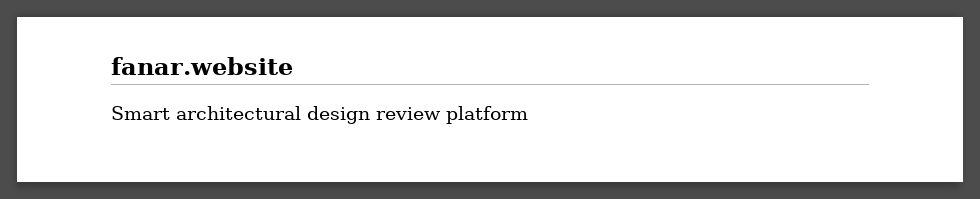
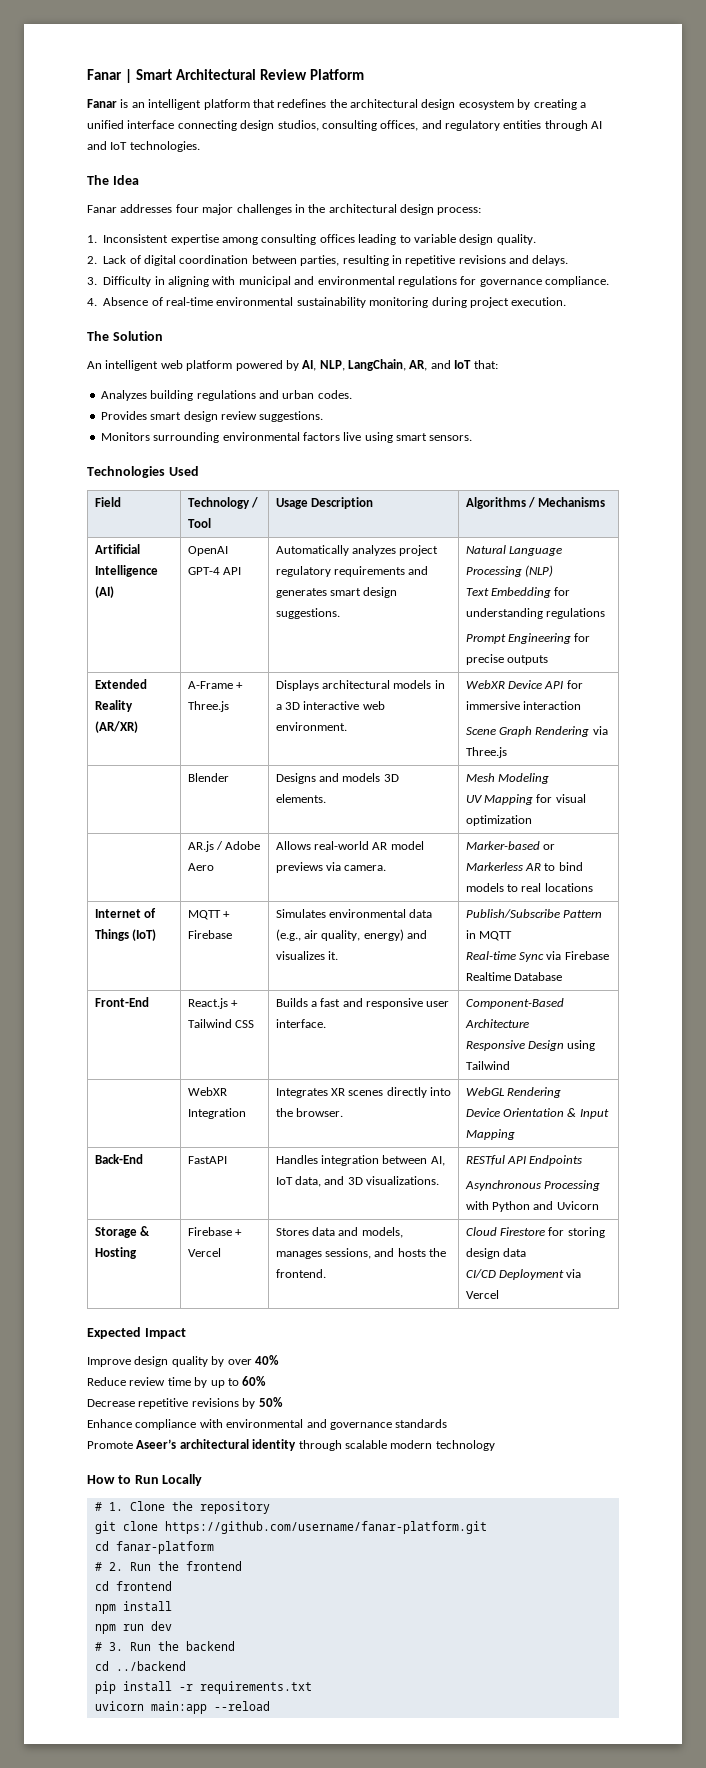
[111,57,293,75] [111,106,528,124] fanar.website // Smart architectural design review platform -> [87,69,364,83] [87,99,586,110] [87,120,603,131] [87,141,200,152] [87,175,139,185] [87,204,482,215] [87,234,536,245] [87,255,569,266] [87,276,609,287] [87,297,567,308] [87,331,163,341] [87,359,498,371] [100,390,352,401] [100,411,324,422] [100,432,473,443] [87,466,199,478] [94,497,121,507] [187,497,258,509] [187,518,211,528] [275,497,373,509] [465,497,606,509] [94,544,140,554] [94,565,158,577] [94,586,114,598] [187,546,228,556] [187,567,241,575] [275,545,439,556] [275,566,429,577] [275,587,398,598] [275,608,340,619] [465,545,562,556] [465,565,553,577] [465,587,571,598] [465,608,605,619] [465,633,591,644] [465,654,548,665] [94,679,147,689] [94,700,133,712] [94,721,138,733] [187,681,243,689] [187,701,229,712] [275,680,445,691] [275,701,385,710] [275,722,347,731] [465,680,583,689] [465,701,581,710] [465,726,608,737] [465,747,507,758] [187,773,229,782] [275,773,399,784] [275,794,326,803] [465,773,549,784] [465,794,586,805] [465,815,532,826] [187,841,261,852] [187,863,214,871] [275,841,424,850] [275,862,387,873] [465,841,555,850] [465,862,583,871] [465,883,593,892] [94,908,156,918] [94,929,156,941] [187,910,230,920] [187,930,232,939] [275,909,433,918] [275,929,428,941] [275,951,338,960] [465,909,602,918] [465,930,512,941] [465,951,609,962] [465,972,562,981] [94,997,149,1007] [187,998,238,1009] [187,1019,254,1028] [275,998,450,1009] [275,1019,326,1028] [465,998,564,1009] [464,1019,529,1028] [465,1040,596,1051] [465,1061,510,1070] [187,1087,227,1096] [187,1108,246,1119] [275,1087,452,1098] [275,1108,343,1117] [465,1087,561,1098] [465,1108,609,1119] [465,1129,515,1140] [94,1154,143,1164] [187,1156,227,1164] [275,1155,445,1166] [275,1176,440,1187] [465,1155,583,1166] [464,1180,600,1191] [465,1201,599,1212] [94,1226,150,1238] [94,1247,137,1259] [187,1227,242,1236] [187,1248,221,1257] [275,1227,403,1238] [275,1248,447,1259] [275,1269,326,1278] [465,1227,605,1238] [465,1248,526,1259] [465,1269,582,1280] [465,1290,499,1299] [87,1327,186,1339] [87,1355,279,1367] [87,1376,267,1388] [87,1397,283,1409] [87,1419,448,1430] [87,1439,495,1451] [87,1474,203,1486] [94,1501,270,1514] [94,1521,487,1534] [94,1541,214,1554] [94,1561,242,1571] [94,1581,172,1591] [94,1601,172,1614] [94,1621,172,1634] [94,1641,235,1651] [94,1661,186,1671] [94,1681,312,1694] [94,1701,270,1714] Fanar | Smart Architectural Review Platform // Fanar is an intelligent platform that redefines the architectural design ecosystem by creating a unified interface connecting design studios, consulting offices, and regulatory entities through AI and IoT technologies. // The Idea // Fanar addresses four major challenges in the architectural design process: // 1. Inconsistent expertise among consulting offices leading to variable design quality. // 2. Lack of digital coordination between parties, resulting in repetitive revisions and delays. // 3. Difficulty in aligning with municipal and environmental regulations for governance compliance. // 4. Absence of real-time environmental sustainability monitoring during project execution. // The Solution // An intelligent web platform powered by AI, NLP, LangChain, AR, and IoT that: // Analyzes building regulations and urban codes. // Provides smart design review suggestions. // Monitors surrounding environmental factors live using smart sensors. // Technologies Used // Field | Technology / Tool | Usage Description | Algorithms / Mechanisms // Artificial Intelligence (AI) | OpenAI GPT-4 API | Automatically analyzes project regulatory requirements and generates smart design suggestions. | Natural Language Processing (NLP) // Text Embedding for understanding regulations // Prompt Engineering for precise outputs // Extended Reality (AR/XR) | A-Frame + Three.js | Displays architectural models in a 3D interactive web environment. | WebXR Device API for immersive interaction // Scene Graph Rendering via Three.js // | Blender | Designs and models 3D elements. | Mesh Modeling // UV Mapping for visual optimization // | AR.js / Adobe Aero | Allows real-world AR model previews via camera. | Marker-based or Markerless AR to bind models to real locations // Internet of Things (IoT) | MQTT + Firebase | Simulates environmental data (e.g., air quality, energy) and visualizes it. | Publish/Subscribe Pattern in MQTT // Real-time Sync via Firebase Realtime Database // Front-End | React.js + Tailwind CSS | Builds a fast and responsive user interface. | Component-Based Architecture // Responsive Design using Tailwind // | WebXR Integration | Integrates XR scenes directly into the browser. | WebGL Rendering // Device Orientation & Input Mapping // Back-End | FastAPI | Handles integration between AI, IoT data, and 3D visualizations. | RESTful API Endpoints // Asynchronous Processing with Python and Uvicorn // Storage & Hosting | Firebase + Vercel | Stores data and models, manages sessions, and hosts the frontend. | Cloud Firestore for storing design data // CI/CD Deployment via Vercel // Expected Impact // Improve design quality by over 40% // Reduce review time by up to 60% // Decrease repetitive revisions by 50% // Enhance compliance with environmental and governance standards // Promote Aseer’s architectural identity through scalable modern technology // How to Run Locally // # 1. Clone the repository // git clone https://github.com/username/fanar-platform.git // cd fanar-platform // # 2. Run the frontend // cd frontend // npm install // npm run dev // # 3. Run the backend // cd ../backend // pip install -r requirements.txt // uvicorn main:app --reload

